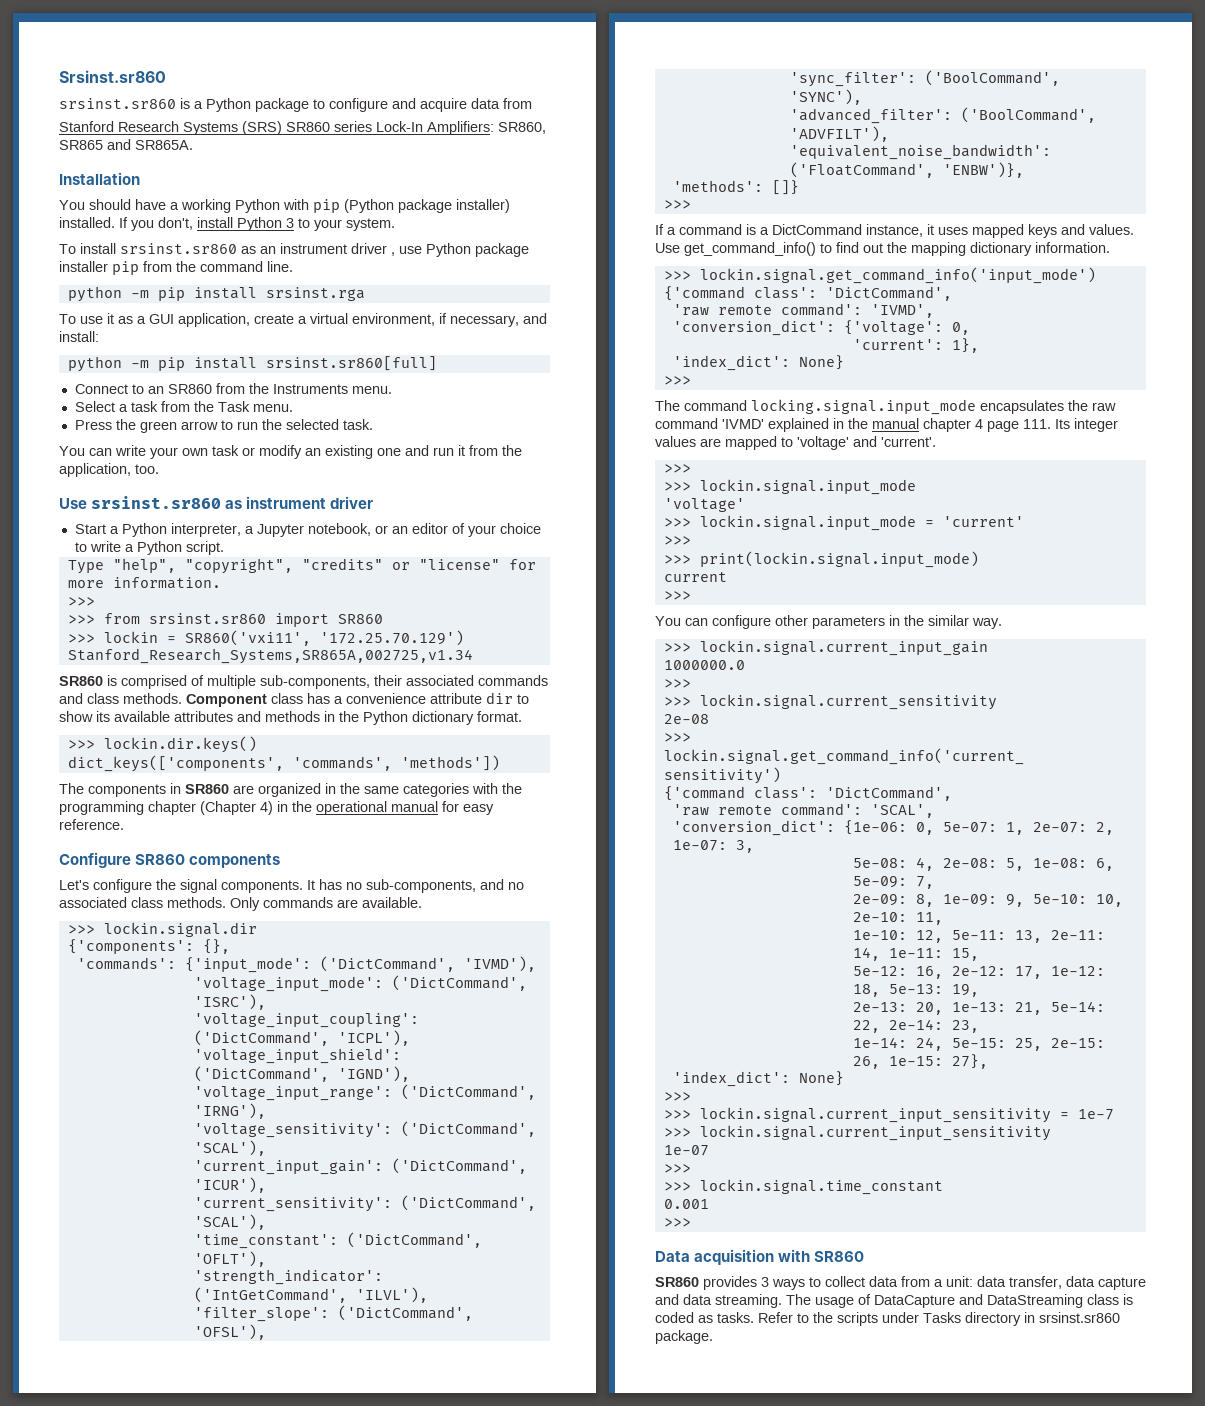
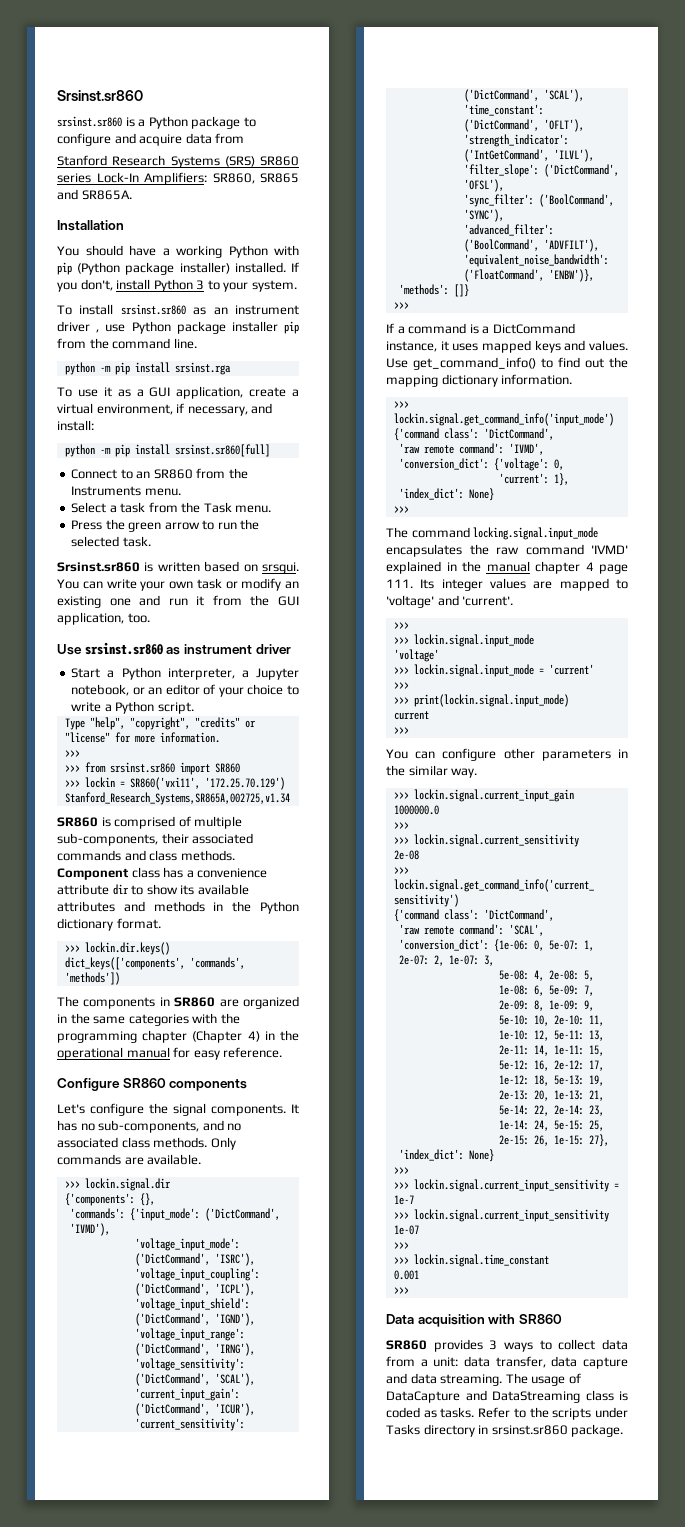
(373, 424) none -> [57,561,299,574] Srsinst.sr860 is written based on srsgui.
(522, 450) none -> [278,596,300,606] GUI

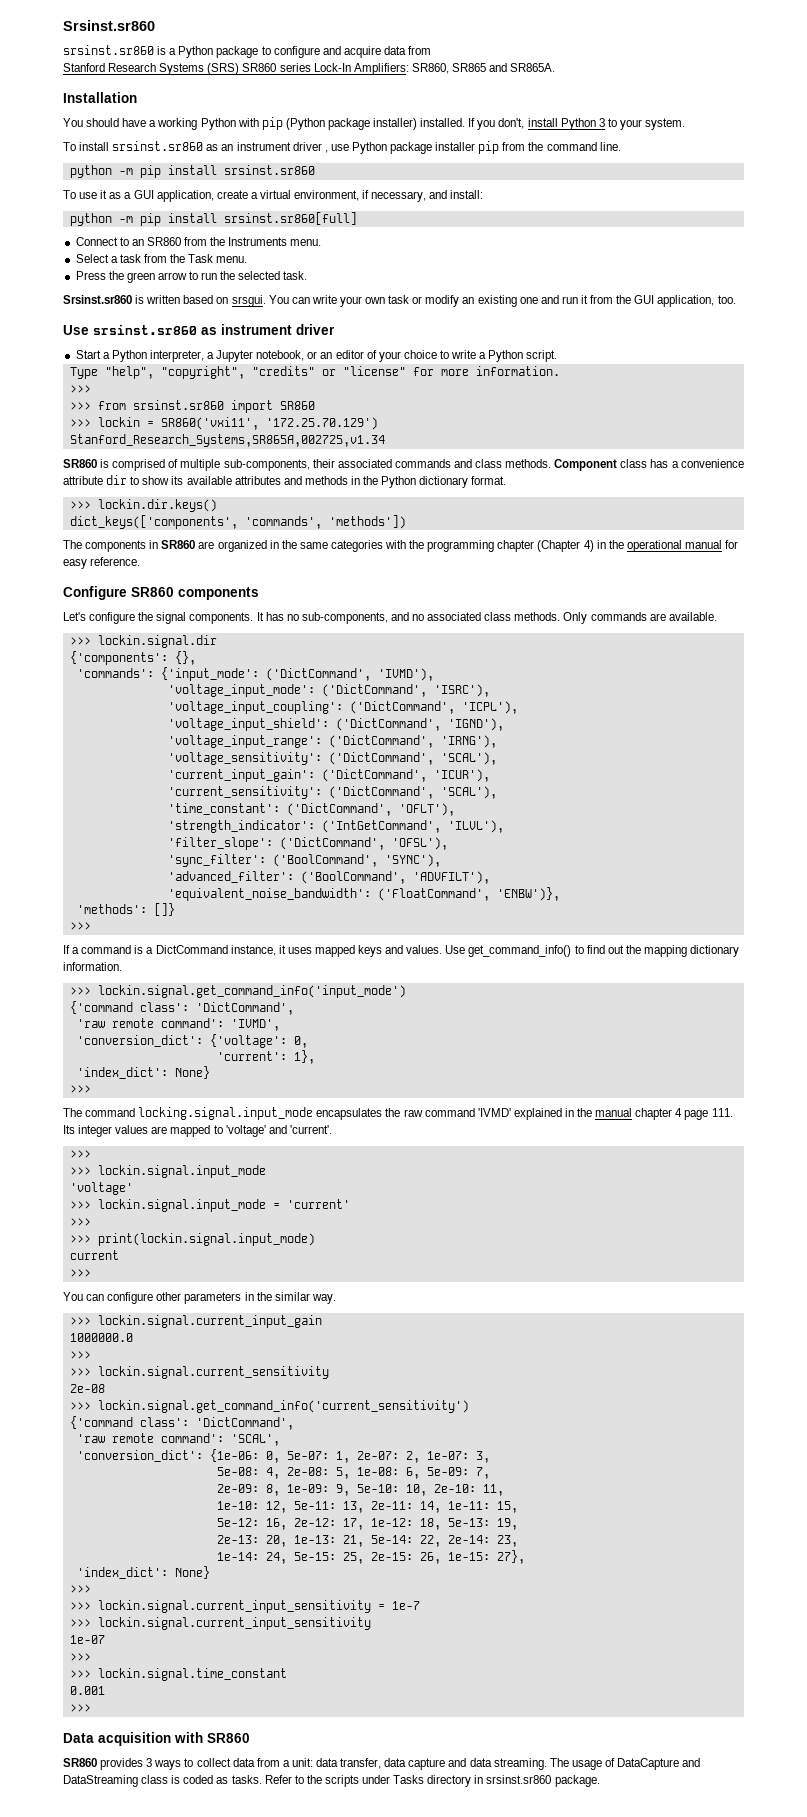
[174,362,231,375] srsinst.rga -> [223,165,315,175] srsinst.sr860

